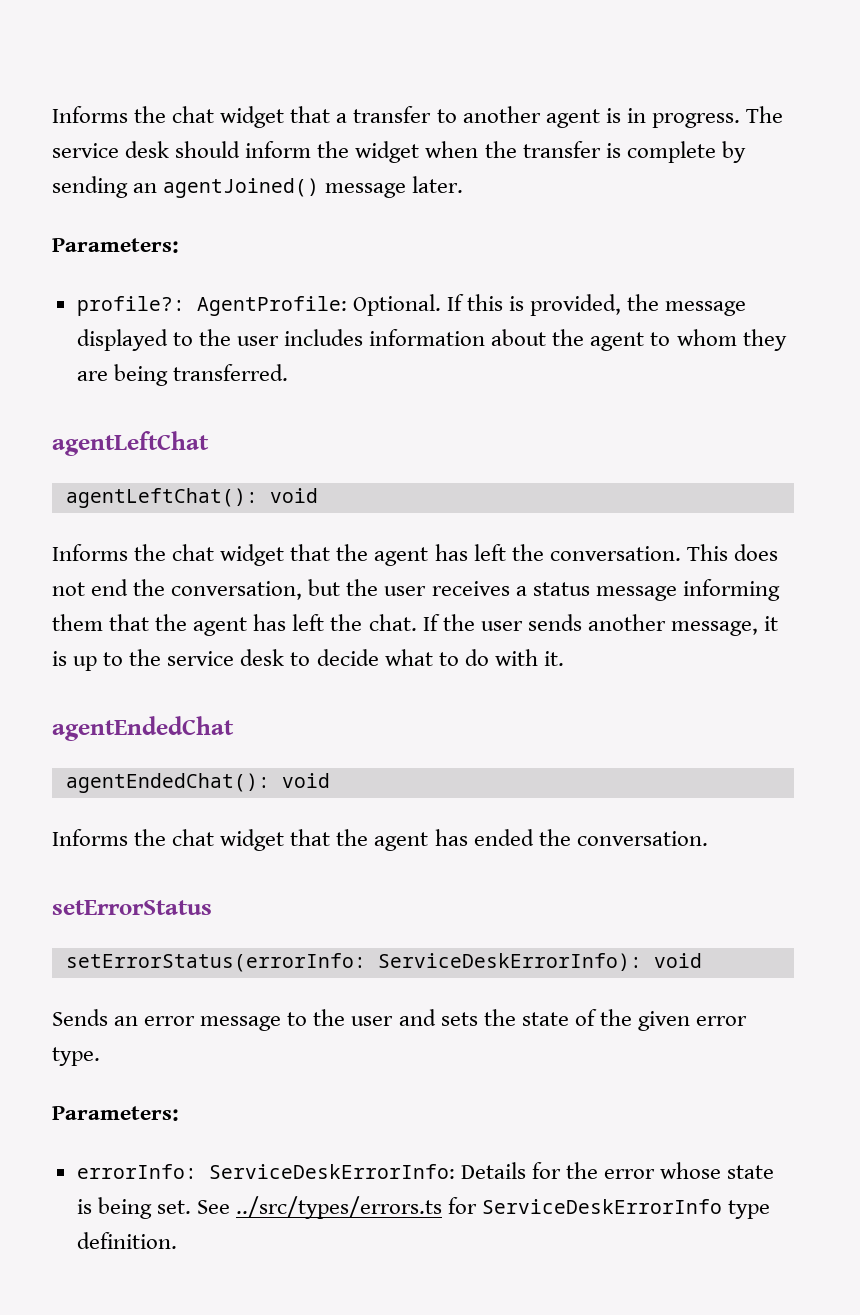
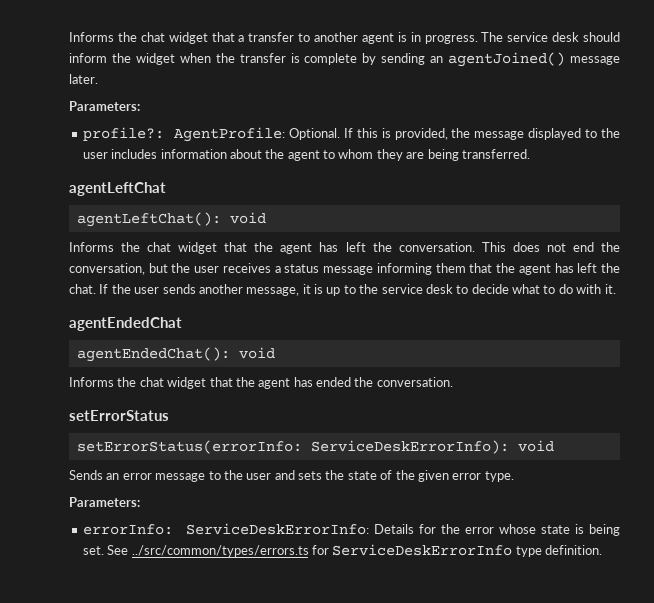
[236,1196,443,1219] ../src/types/errors.ts -> [131,545,309,557] ../src/common/types/errors.ts

